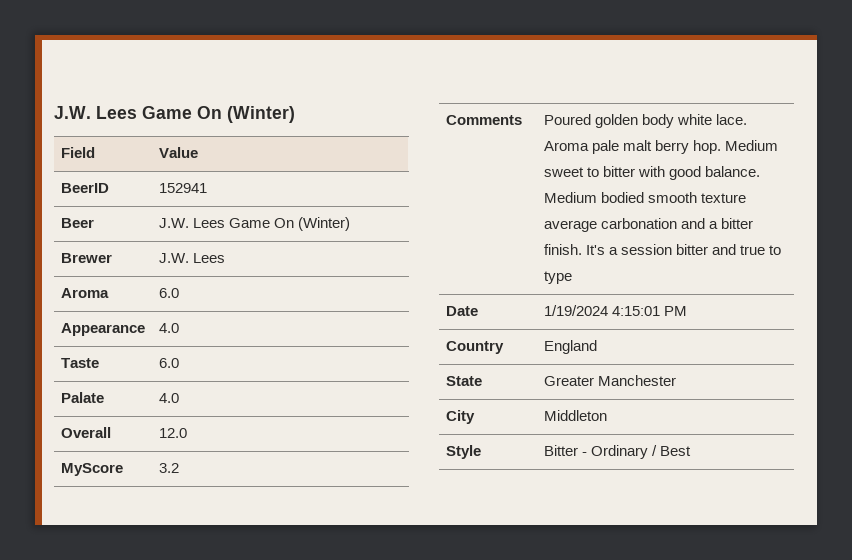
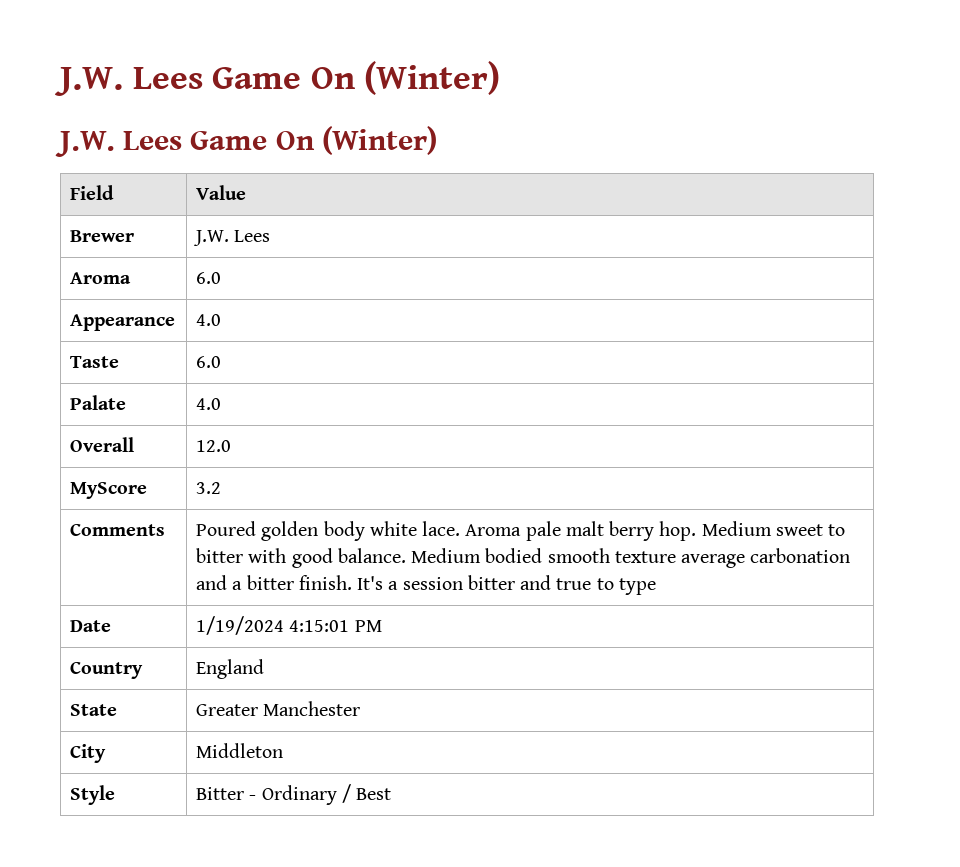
[54,106,295,123] [60,147,95,158] [158,147,198,158] [60,183,109,193] [158,183,207,193] [60,218,94,228] [158,217,350,231] J.W. Lees Game On (Winter) // Field | Value // BeerID | 152941 // Beer | J.W. Lees Game On (Winter) -> [54,61,501,96] [55,126,437,157] [70,185,115,200] [196,185,247,200] J.W. Lees Game On (Winter) // J.W. Lees Game On (Winter) // Field | Value

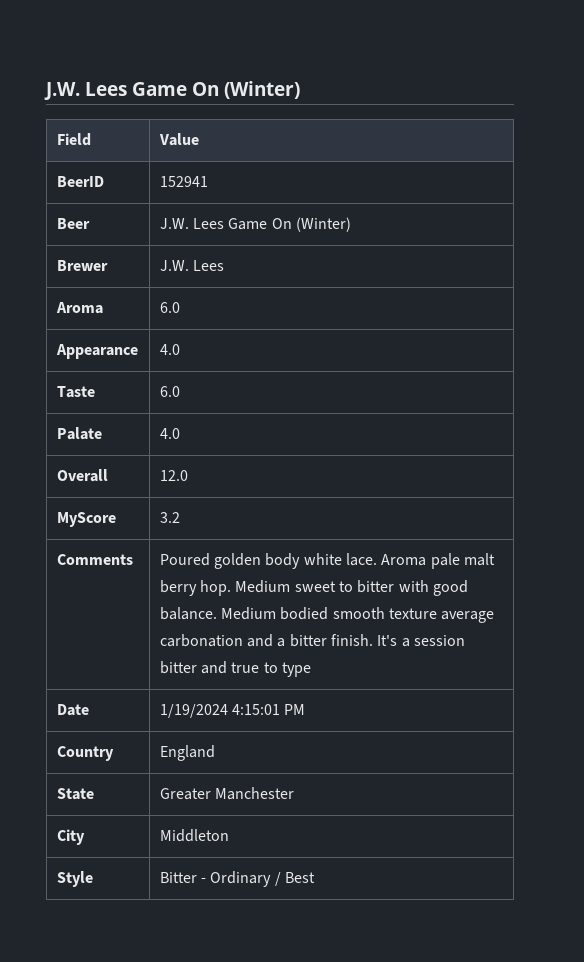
[54,61,501,96] [55,126,437,157] [70,185,115,200] [196,185,247,200] J.W. Lees Game On (Winter) // J.W. Lees Game On (Winter) // Field | Value -> [44,81,301,100] [56,133,91,146] [158,133,199,146] [56,176,104,187] [159,176,208,187] [56,218,90,229] [159,217,352,232] J.W. Lees Game On (Winter) // Field | Value // BeerID | 152941 // Beer | J.W. Lees Game On (Winter)

